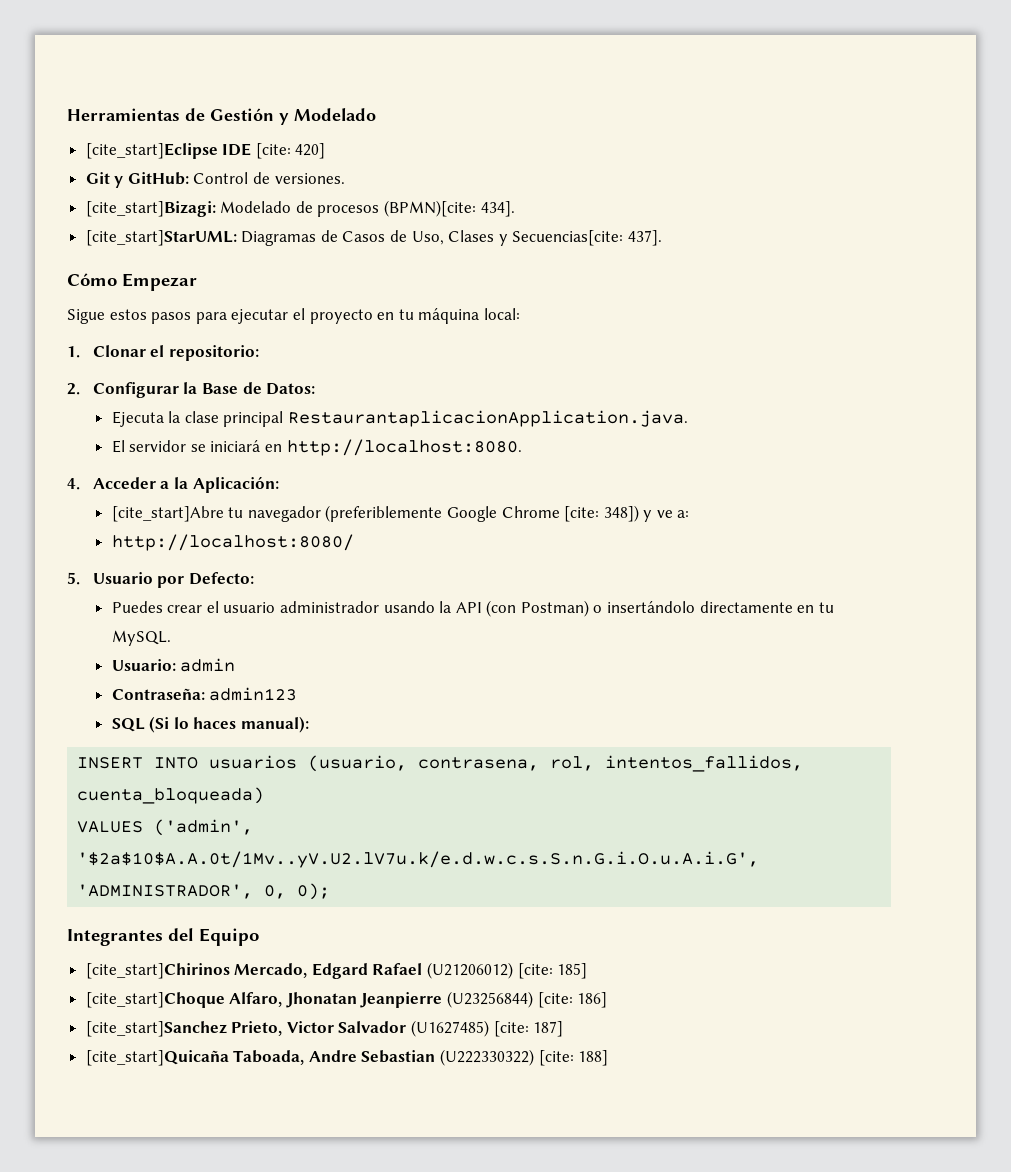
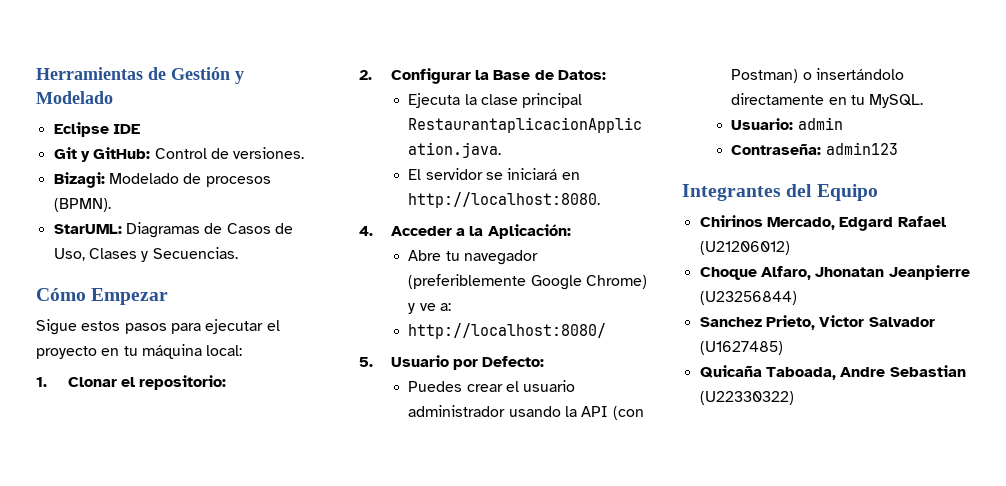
[85,143,218,159] [cite_start]Eclipse -> [53,122,109,137] Eclipse
[255,143,326,159] [cite: 420] -> (140, 129) none
[85,201,216,217] [cite_start]Bizagi: -> [53,172,105,188] Bizagi:
[384,200,515,217] [85,230,237,246] (BPMN)[cite: 434]. // [cite_start]StarUML: -> [53,198,111,212] [53,224,122,234] (BPMN). // StarUML:
[512,230,663,246] Secuencias[cite: 437]. -> [152,247,238,259] Secuencias.
[111,506,224,522] [cite_start]Abre -> [408,250,442,261] Abre
[501,505,639,522] Chrome [cite: 348]) -> [585,275,647,289] Chrome)
[111,716,309,733] [77,755,804,772] [77,787,265,804] [77,819,254,836] [77,851,760,868] [77,883,331,900] // SQL (Si lo haces manual): // INSERT INTO usuarios (usuario, contrasena, rol, intentos_fallidos, cuenta_bloqueada) // VALUES ('admin', '$2a$10$A.A.0t/1Mv..yV.U2.lV7u.k/e.d.w.c.s.S.n.G.i.O.u.A.i.G', 'ADMINISTRADOR', 0, 0); -> (898, 148) none
[85,963,230,979] [cite_start]Chirinos -> [699,215,763,227] Chirinos
[517,963,588,979] [85,992,225,1008] [cite: 185] // [cite_start]Choque -> [699,267,757,280] // Choque
[537,992,608,1008] [85,1021,227,1037] [cite: 186] // [cite_start]Sanchez -> [699,317,762,327] // Sanchez
[493,1021,564,1037] [85,1049,609,1066] [cite: 187] // [cite_start]Quicaña Taboada, Andre Sebastian (U222330322) [cite: 188] -> [699,365,966,380] [699,391,794,405] // Quicaña Taboada, Andre Sebastian (U22330322)

